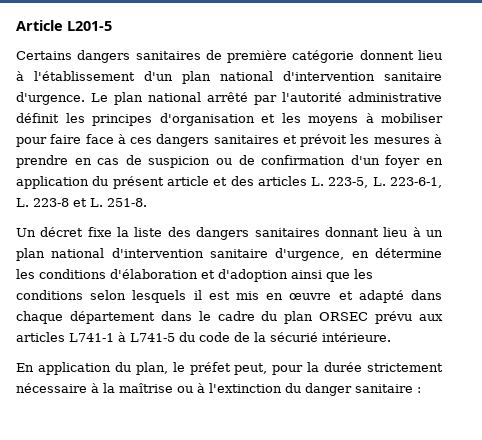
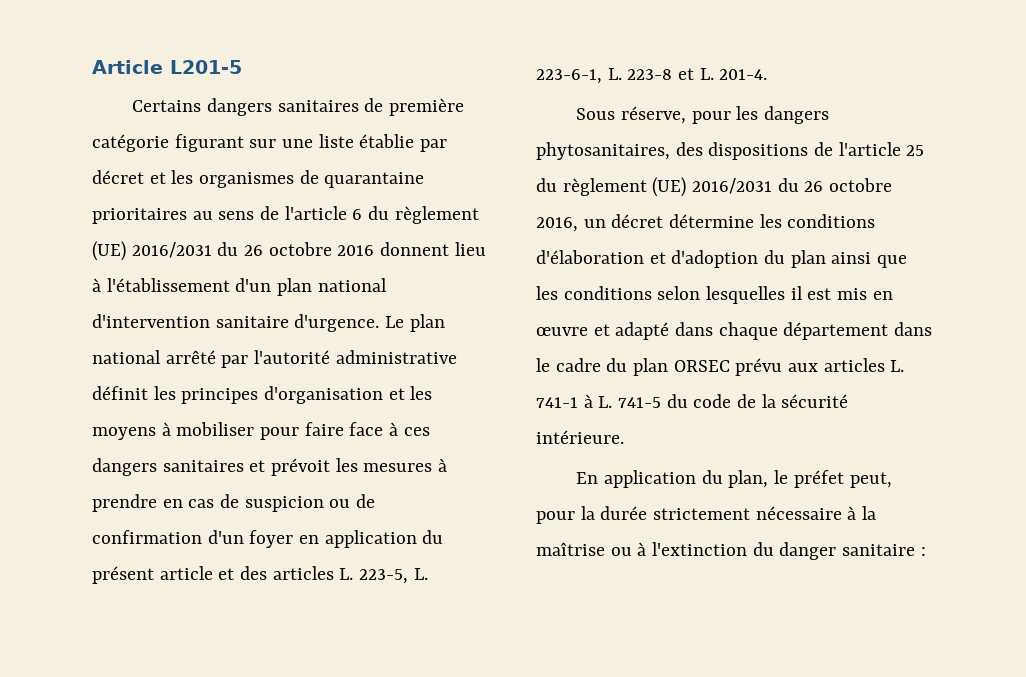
(355, 56) none -> [174,134,448,152] [92,170,425,188] [92,206,479,224] [92,241,375,261] figurant sur une liste établie par décret et les organismes de quarantaine prioritaires au sens de l'article 6 du règlement (UE) 2016/2031 du 26 octobre 2016
[107,198,147,207] [16,227,444,240] [16,248,369,261] 251-8. // Un décret fixe la liste des dangers sanitaires donnant lieu à un plan national d'intervention sanitaire d'urgence, en -> [719,69,768,80] [576,106,830,124] [536,142,925,160] [536,177,893,197] [536,214,664,232] 201-4. // Sous réserve, pour les dangers phytosanitaires, des dispositions de l'article 25 du règlement (UE) 2016/2031 du 26 octobre 2016, un décret
(288, 275) none -> [764,250,826,268] du plan
[132,290,187,303] lesquels -> [706,286,786,304] lesquelles
[69,332,175,342] L741-1 à L741-5 -> [890,360,905,372] [536,394,662,408] L. 741-1 à L. 741-5
[270,332,318,342] sécurié -> [781,394,849,408] sécurité

